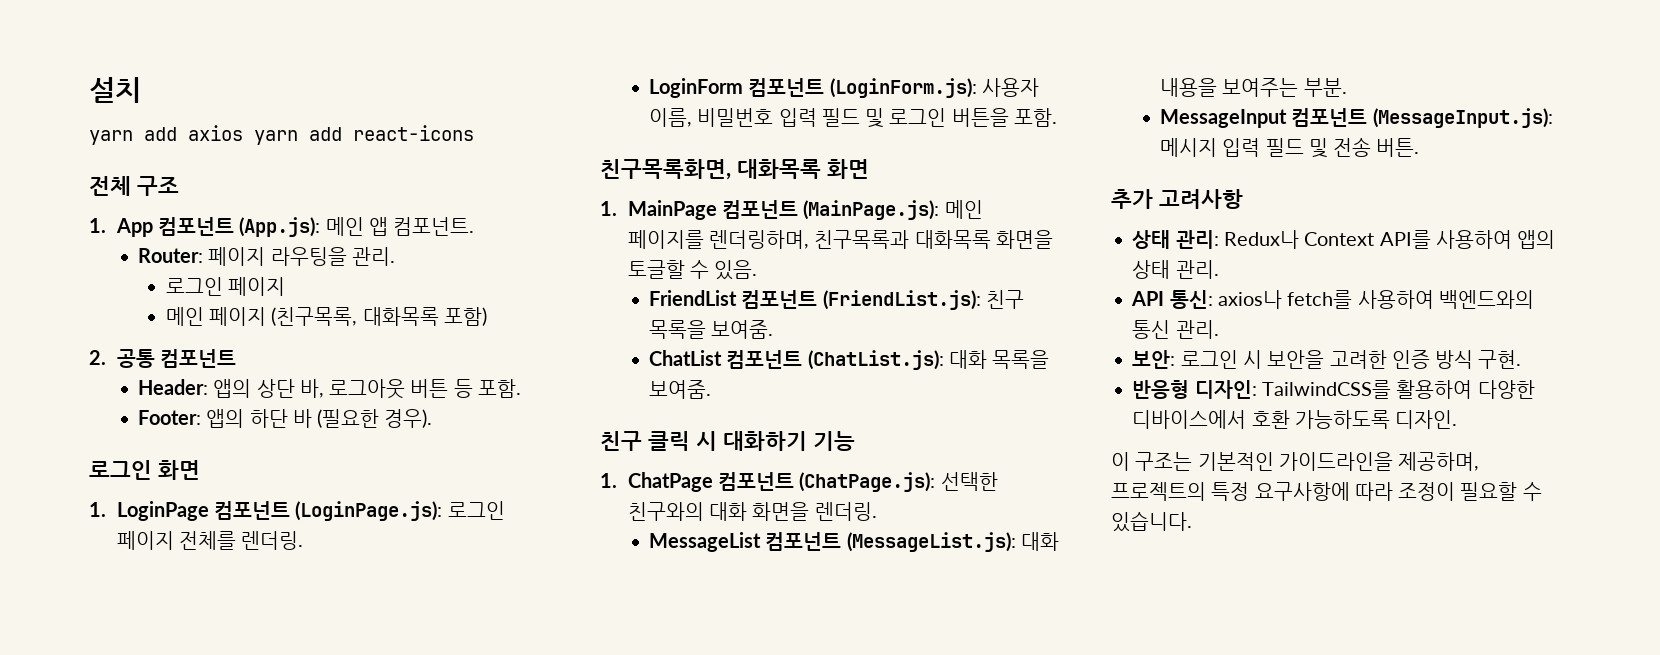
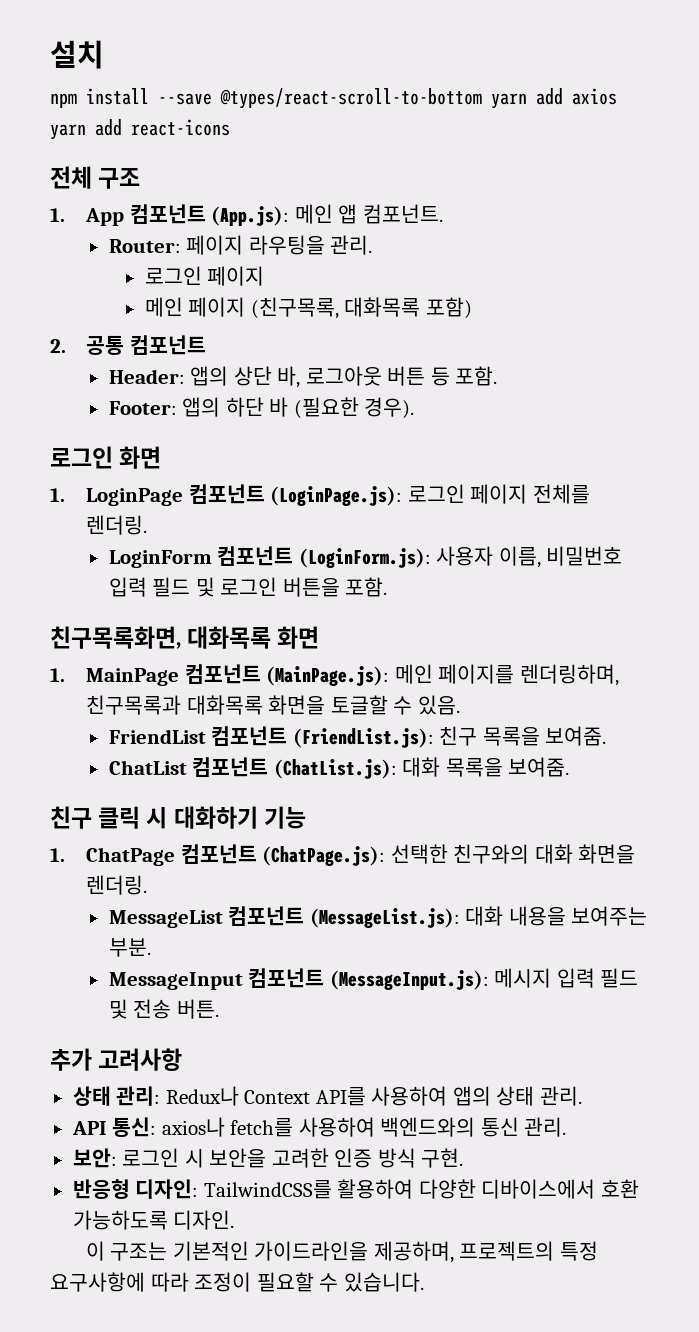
(141, 90) none -> [50,88,482,109] npm install --save @types/react-scroll-to-bottom

